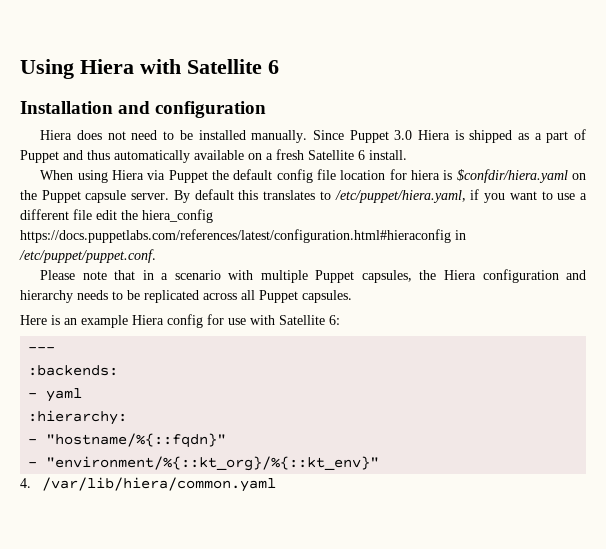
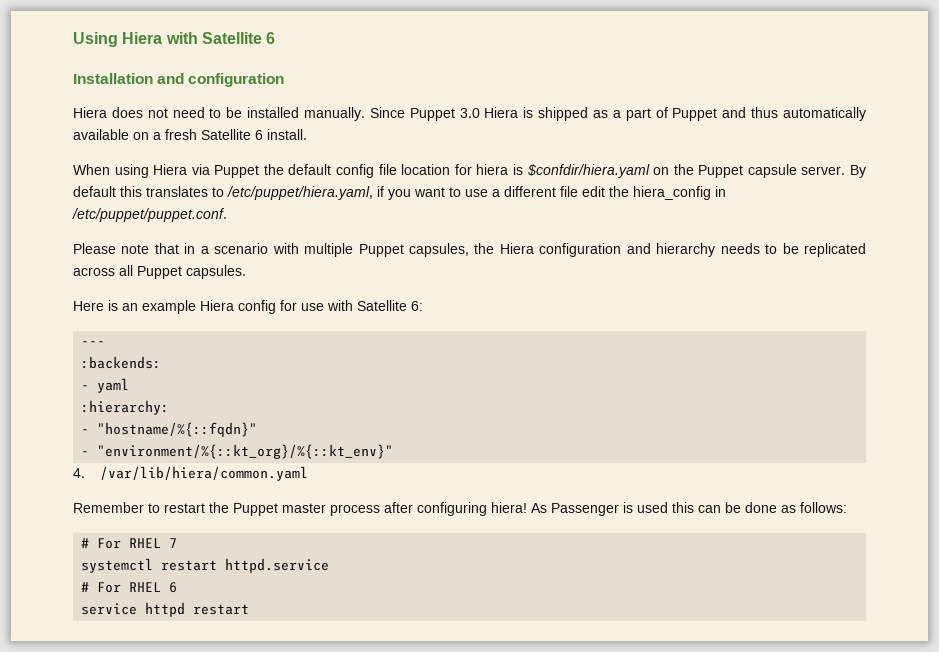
[20,229,451,243] https://docs.puppetlabs.com/references/latest/configuration.html#hieraconfig -> (711, 193) none
(277, 484) none -> [73,502,847,516] [81,538,178,549] [81,558,330,573] [81,582,178,593] [81,602,250,617] // Remember to restart the Puppet master process after configuring hiera! As Passenger is used this can be done as follows: // # For RHEL 7 // systemctl restart httpd.service // # For RHEL 6 // service httpd restart

